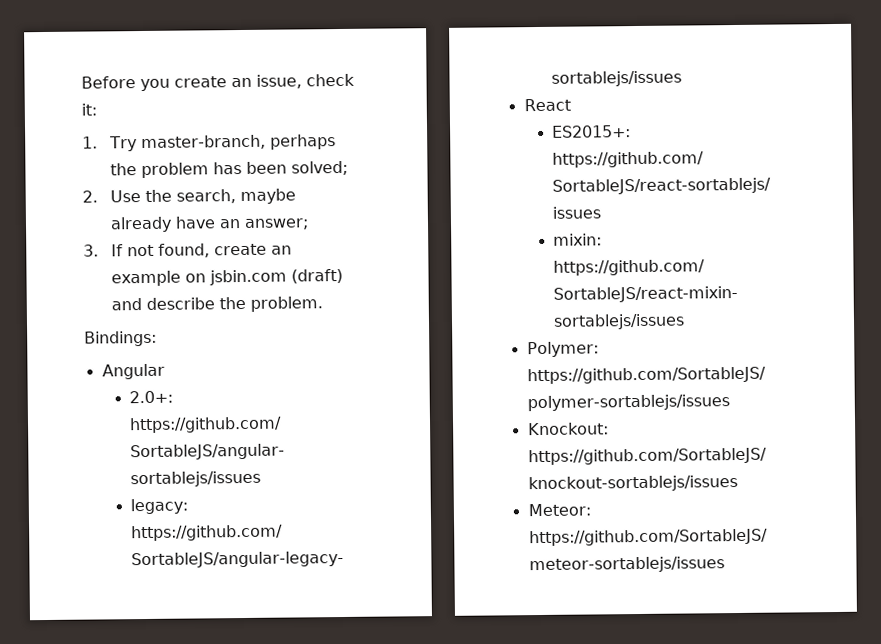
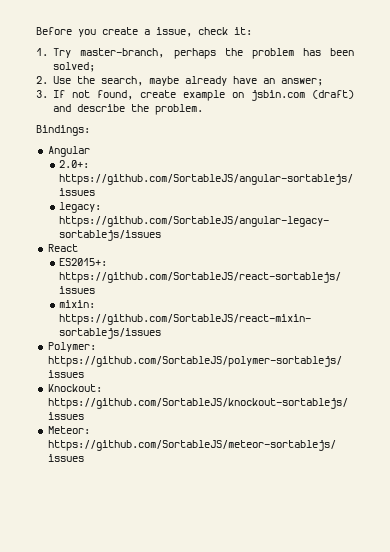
[231,77,252,88] an -> [144,29,150,35] a
[270,245,292,255] an -> (177, 94) none

